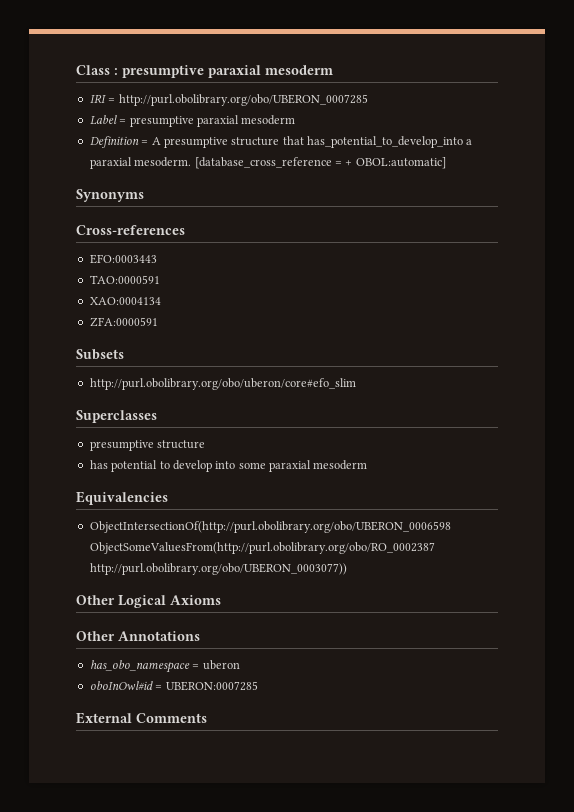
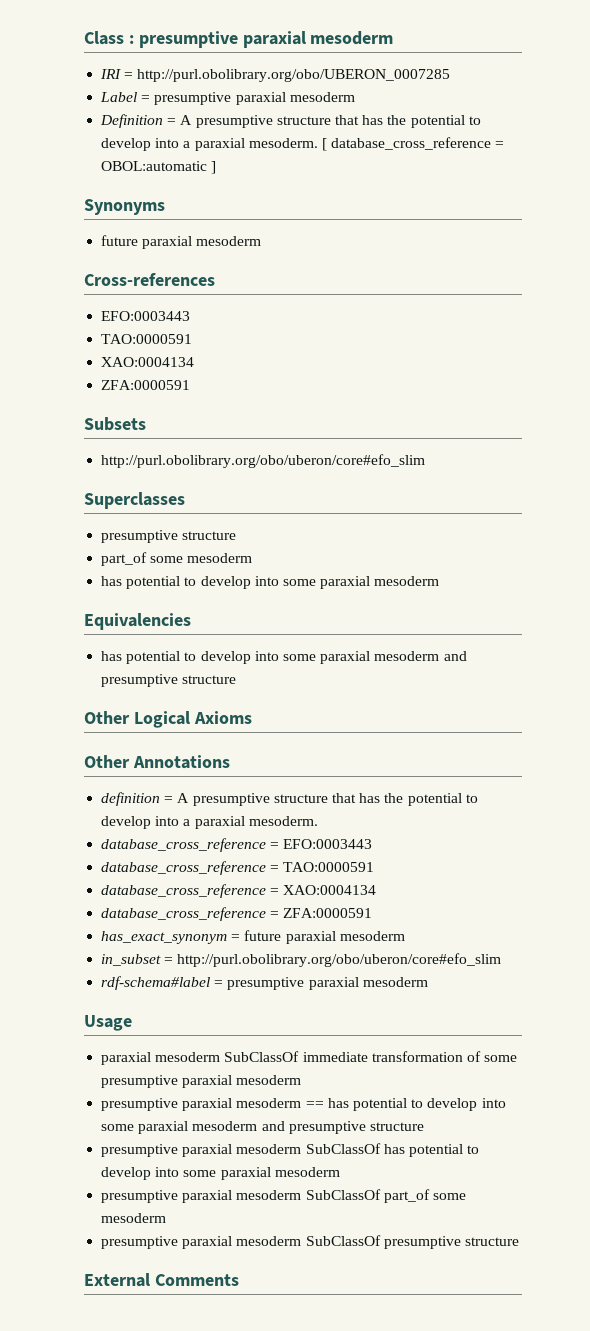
[307,136,473,148] [89,157,446,169] [76,189,144,202] has_potential_to_develop_into a paraxial mesoderm. [database_cross_reference = + OBOL:automatic] // Synonyms -> [362,115,481,128] [101,137,505,151] [101,161,217,174] [84,199,165,215] [101,235,262,249] has the potential to develop into a paraxial mesoderm. [ database_cross_reference = OBOL:automatic ] // Synonyms // future paraxial mesoderm
(206, 444) none -> [101,552,253,566] // part_of some mesoderm
[89,521,451,533] [89,542,435,554] [89,563,347,575] ObjectIntersectionOf(http://purl.obolibrary.org/obo/UBERON_0006598 ObjectSomeValuesFrom(http://purl.obolibrary.org/obo/RO_0002387 http://purl.obolibrary.org/obo/UBERON_0003077)) -> [101,651,467,664] [101,674,237,687] has potential to develop into some paraxial mesoderm and presumptive structure
[89,660,240,673] [89,681,258,691] has_obo_namespace = uberon // oboInOwl#id = UBERON:0007285 -> [101,792,478,806] [101,816,318,829] [101,838,373,852] [101,861,375,875] [101,884,377,898] [101,907,373,921] [101,930,405,944] [101,953,502,967] [101,976,428,990] [84,1015,132,1031] [101,1051,518,1065] [101,1075,302,1088] [101,1098,506,1111] [101,1121,424,1134] [101,1143,480,1157] [101,1167,340,1180] [101,1189,466,1203] [101,1213,167,1223] [101,1235,519,1249] definition = A presumptive structure that has the potential to develop into a paraxial mesoderm. // database_cross_reference = EFO:0003443 // database_cross_reference = TAO:0000591 // database_cross_reference = XAO:0004134 // database_cross_reference = ZFA:0000591 // has_exact_synonym = future paraxial mesoderm // in_subset = http://purl.obolibrary.org/obo/uberon/core#efo_slim // rdf-schema#label = presumptive paraxial mesoderm // Usage // paraxial mesoderm SubClassOf immediate transformation of some presumptive paraxial mesoderm // presumptive paraxial mesoderm == has potential to develop into some paraxial mesoderm and presumptive structure // presumptive paraxial mesoderm SubClassOf has potential to develop into some paraxial mesoderm // presumptive paraxial mesoderm SubClassOf part_of some mesoderm // presumptive paraxial mesoderm SubClassOf presumptive structure

